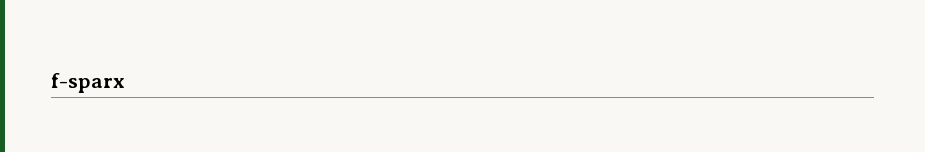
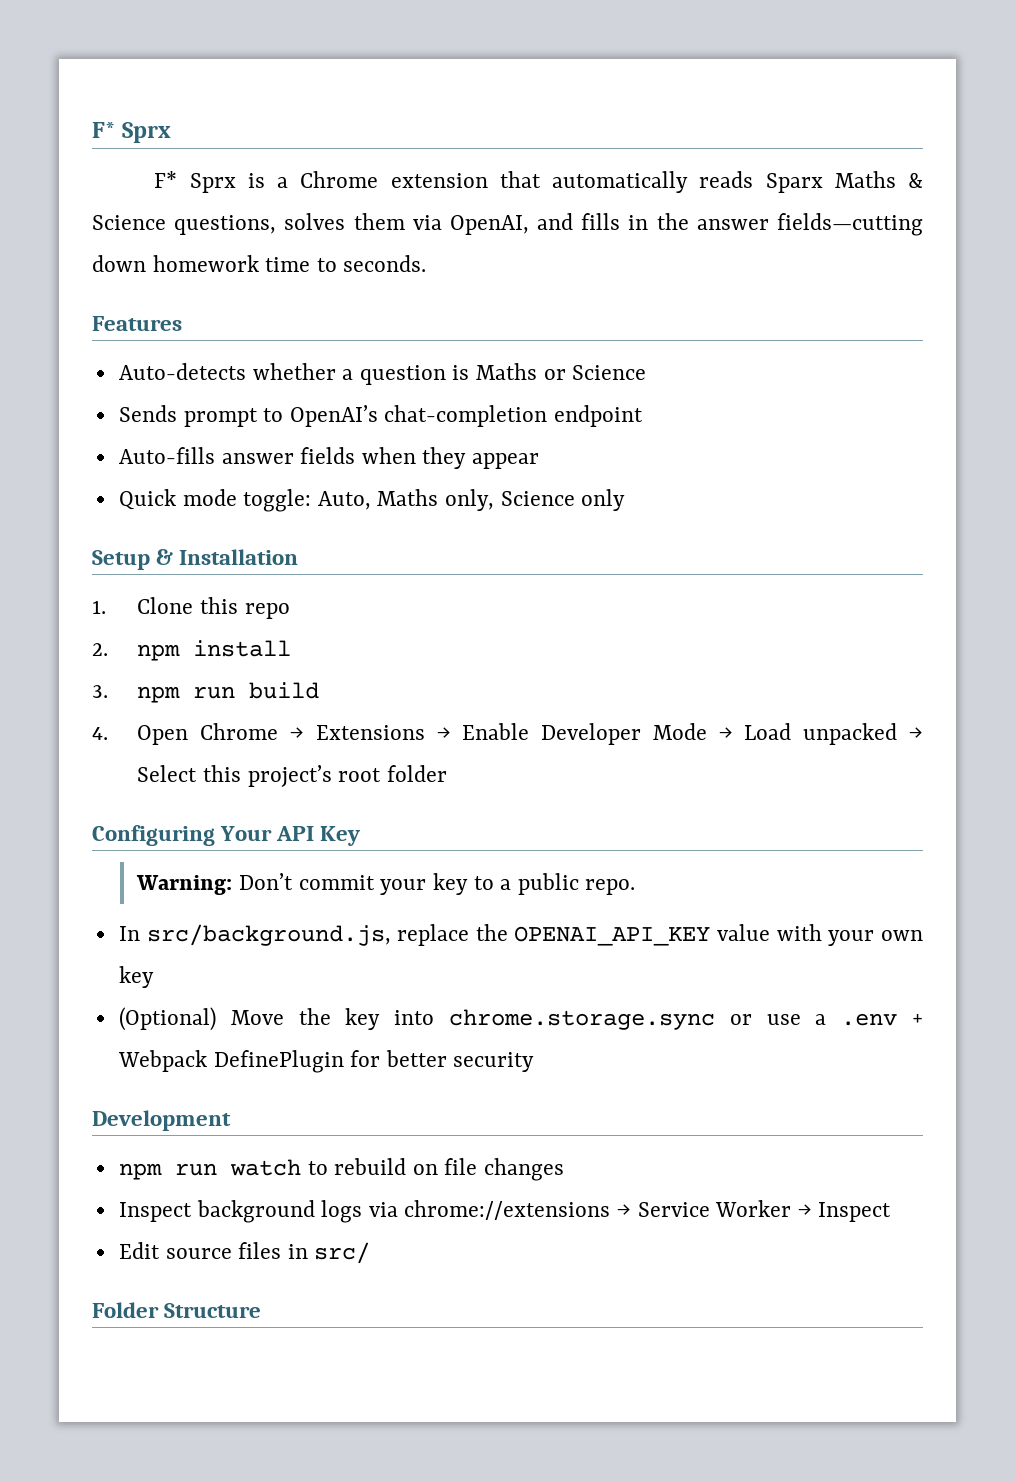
[51,73,125,93] f-sparx -> [92,122,172,143] [154,171,923,193] [92,213,923,236] [92,255,427,272] [92,316,182,331] [118,363,647,385] [118,405,644,427] [118,447,540,469] [118,489,626,512] [92,549,299,570] [92,597,290,619] [92,640,292,661] [92,682,320,703] [92,723,923,745] [137,765,447,787] [92,825,361,846] [136,873,636,895] [118,924,923,946] [118,966,154,988] [118,1007,923,1031] [117,1050,535,1073] [92,1110,231,1131] [118,1158,565,1181] [118,1200,892,1223] [118,1242,371,1264] [92,1302,262,1318] F* Sprx // F* Sprx is a Chrome extension that automatically reads Sparx Maths & Science questions, solves them via OpenAI, and fills in the answer fields—cutting down homework time to seconds. // Features // Auto-detects whether a question is Maths or Science // Sends prompt to OpenAI’s chat‐completion endpoint // Auto-fills answer fields when they appear // Quick mode toggle: Auto, Maths only, Science only // Setup & Installation // 1. Clone this repo // 2. npm install // 3. npm run build // 4. Open Chrome → Extensions → Enable Developer Mode → Load unpacked → Select this project’s root folder // Configuring Your API Key // Warning: Don’t commit your key to a public repo. // In src/background.js, replace the OPENAI_API_KEY value with your own key // (Optional) Move the key into chrome.storage.sync or use a .env + Webpack DefinePlugin for better security // Development // npm run watch to rebuild on file changes // Inspect background logs via chrome://extensions → Service Worker → Inspect // Edit source files in src/ // Folder Structure

